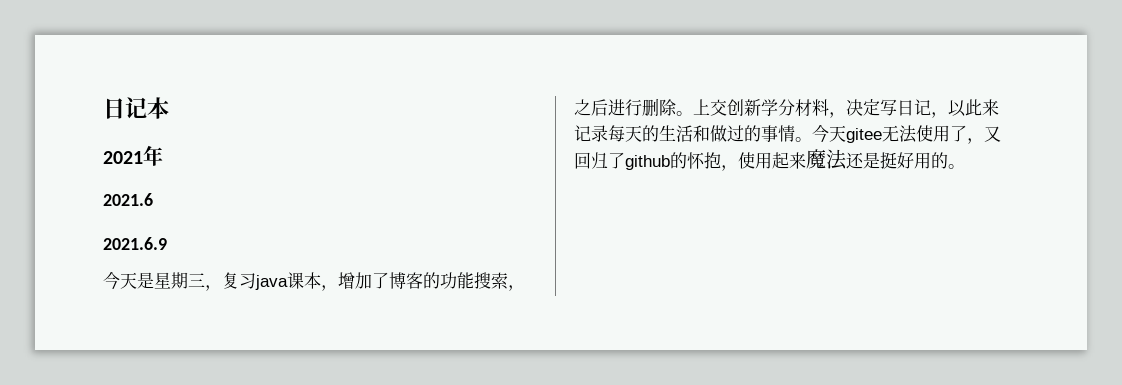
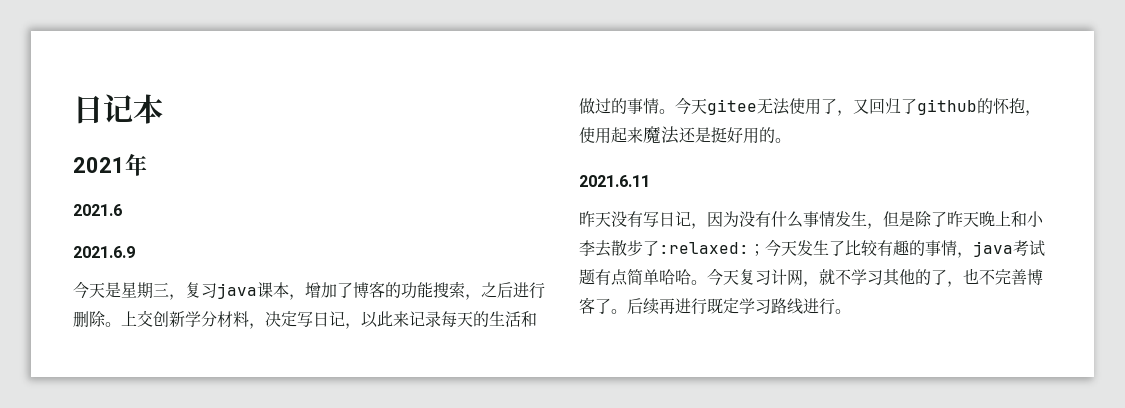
(965, 166) none -> [579,175,650,187] [579,211,1044,229] [579,239,1045,258] [579,268,1043,287] [579,297,851,315] // 2021.6.11 // 昨天没有写日记，因为没有什么事情发生，但是除了昨天晚上和小李去散步了:relaxed:；今天发生了比较有趣的事情，java考试题有点简单哈哈。今天复习计网，就不学习其他的了，也不完善博客了。后续再进行既定学习路线进行。

